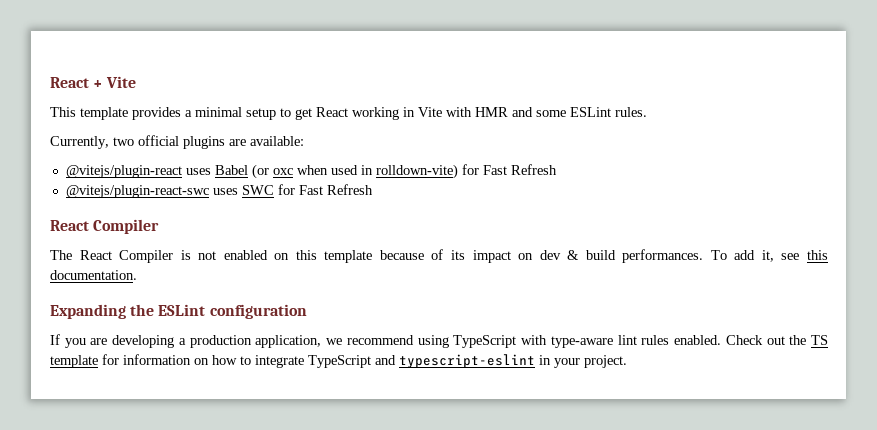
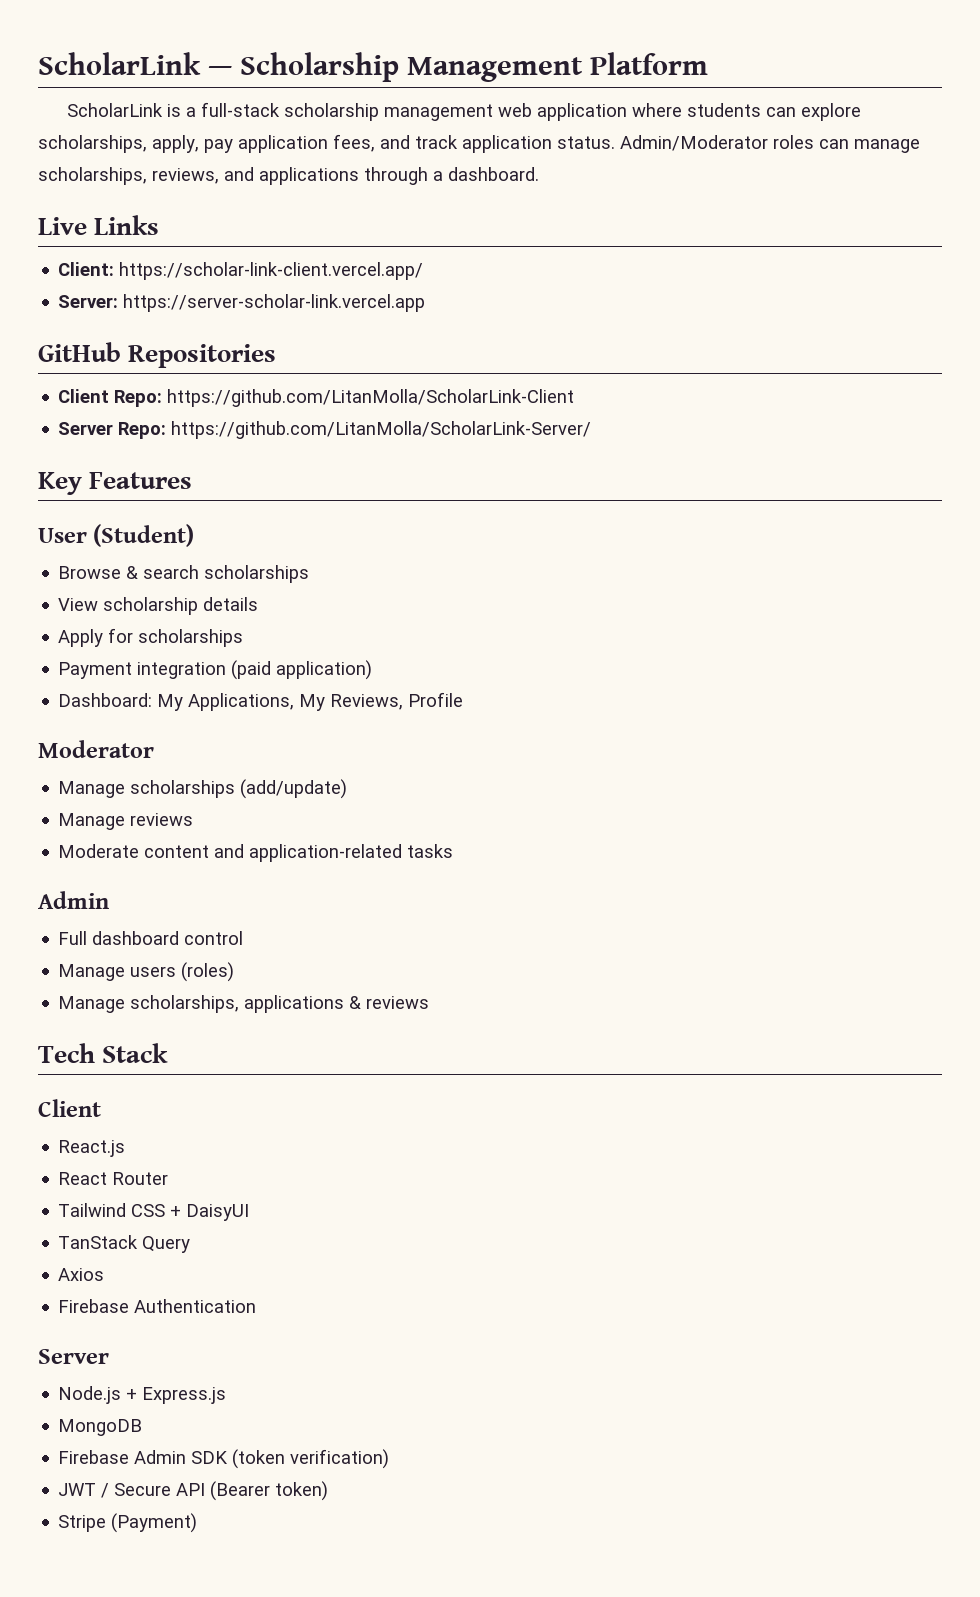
[50,76,136,88] [50,107,647,120] [50,135,304,149] [65,164,557,179] [65,184,373,198] [50,219,160,234] [50,249,828,263] [50,270,137,280] [50,304,307,319] [50,334,828,348] [50,354,627,368] React + Vite // This template provides a minimal setup to get React working in Vite with HMR and some ESLint rules. // Currently, two official plugins are available: // @vitejs/plugin-react uses Babel (or oxc when used in rolldown-vite) for Fast Refresh // @vitejs/plugin-react-swc uses SWC for Fast Refresh // React Compiler // The React Compiler is not enabled on this template because of its impact on dev & build performances. To add it, see this documentation. // Expanding the ESLint configuration // If you are developing a production application, we recommend using TypeScript with type-aware lint rules enabled. Check out the TS template for information on how to integrate TypeScript and typescript-eslint in your project. -> [38,52,709,82] [66,102,861,121] [38,134,920,153] [38,167,539,185] [38,215,160,235] [58,262,424,280] [58,294,426,312] [38,342,277,368] [58,389,575,407] [58,421,592,439] [38,472,193,495] [38,524,195,547] [58,565,310,583] [58,597,259,615] [58,628,244,647] [58,660,373,680] [58,692,464,711] [38,740,154,758] [58,779,348,799] [58,813,194,830] [58,844,454,862] [38,891,109,909] [58,931,244,945] [58,962,235,982] [58,995,430,1013] [38,1043,169,1063] [38,1099,101,1117] [58,1140,126,1157] [58,1172,169,1185] [58,1203,250,1221] [58,1235,191,1253] [58,1268,105,1281] [58,1299,257,1313] [38,1349,109,1364] [58,1386,227,1404] [58,1419,143,1436] [58,1449,390,1469] [58,1481,329,1501] [58,1513,198,1533] ScholarLink — Scholarship Management Platform // ScholarLink is a full-stack scholarship management web application where students can explore scholarships, apply, pay application fees, and track application status. Admin/Moderator roles can manage scholarships, reviews, and applications through a dashboard. // Live Links // Client: https://scholar-link-client.vercel.app/ // Server: https://server-scholar-link.vercel.app // GitHub Repositories // Client Repo: https://github.com/LitanMolla/ScholarLink-Client // Server Repo: https://github.com/LitanMolla/ScholarLink-Server/ // Key Features // User (Student) // Browse & search scholarships // View scholarship details // Apply for scholarships // Payment integration (paid application) // Dashboard: My Applications, My Reviews, Profile // Moderator // Manage scholarships (add/update) // Manage reviews // Moderate content and application-related tasks // Admin // Full dashboard control // Manage users (roles) // Manage scholarships, applications & reviews // Tech Stack // Client // React.js // React Router // Tailwind CSS + DaisyUI // TanStack Query // Axios // Firebase Authentication // Server // Node.js + Express.js // MongoDB // Firebase Admin SDK (token verification) // JWT / Secure API (Bearer token) // Stripe (Payment)

